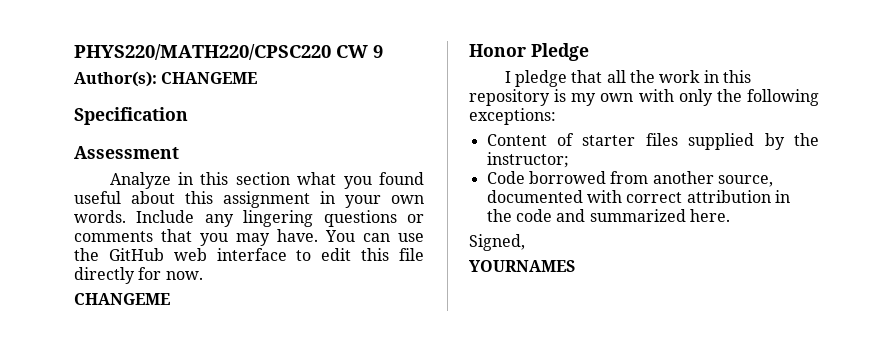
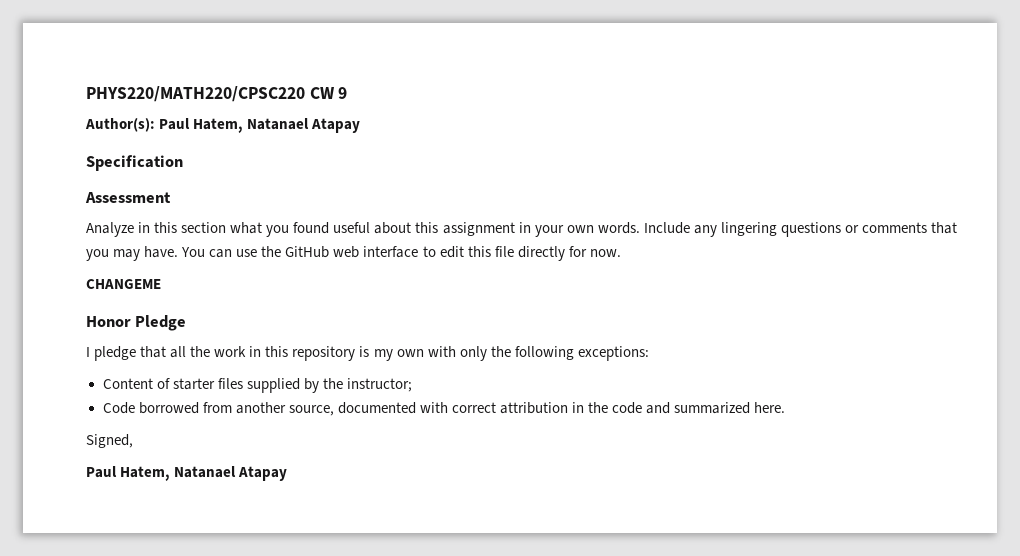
[161,72,258,84] CHANGEME -> [159,118,361,133] Paul Hatem, Natanael Atapay
[469,260,575,272] YOURNAMES -> [86,466,288,481] Paul Hatem, Natanael Atapay

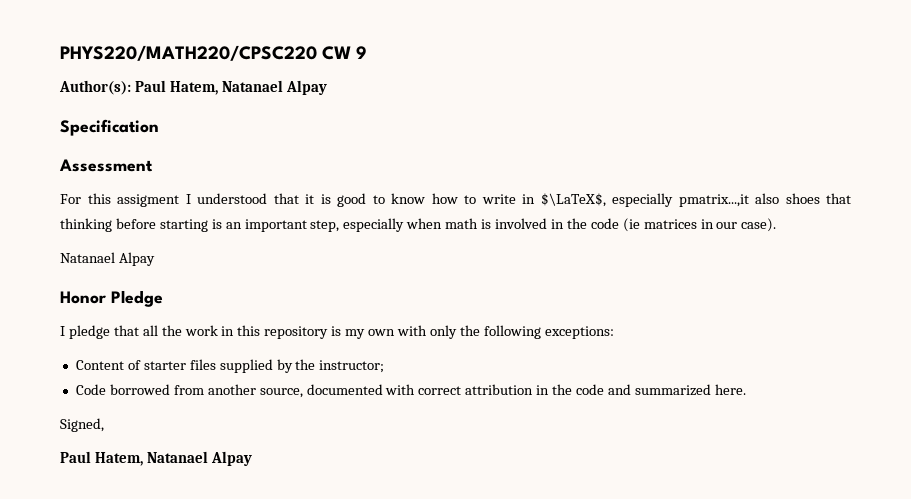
[311,118,361,133] Atapay -> [285,80,327,95] Alpay
[86,222,958,237] [86,246,621,261] [86,279,161,289] Analyze in this section what you found useful about this assignment in your own words. Include any lingering questions or comments that you may have. You can use the GitHub web interface to edit this file directly for now. // CHANGEME -> [60,193,851,207] [60,218,777,232] [60,252,155,266] For this assigment I understood that it is good to know how to write in $\LaTeX$, especially pmatrix...,it also shoes that thinking before starting is an important step, especially when math is involved in the code (ie matrices in our case). // Natanael Alpay
[238,466,288,481] Atapay -> [210,451,252,466] Alpay

